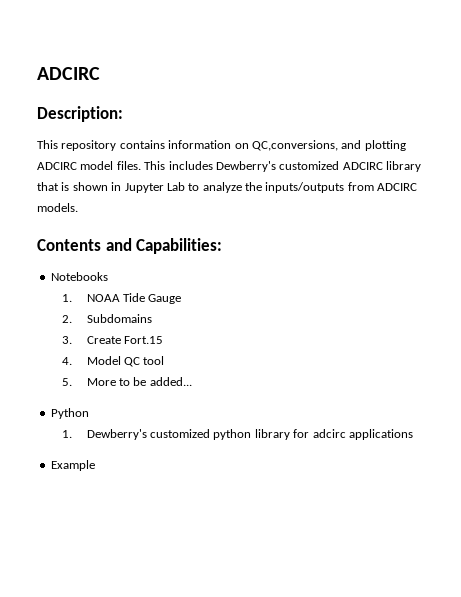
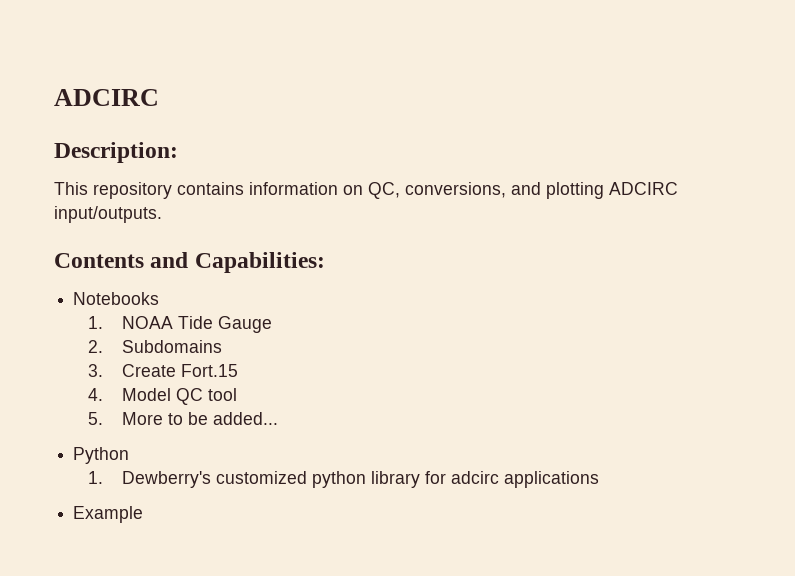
[251,140,338,151] QC,conversions, -> [368,182,506,199] QC, conversions,
[80,161,421,172] [37,182,418,193] [37,203,78,212] model files. This includes Dewberry's customized ADCIRC library that is shown in Jupyter Lab to analyze the inputs/outputs from ADCIRC models. -> [54,206,162,223] input/outputs.

